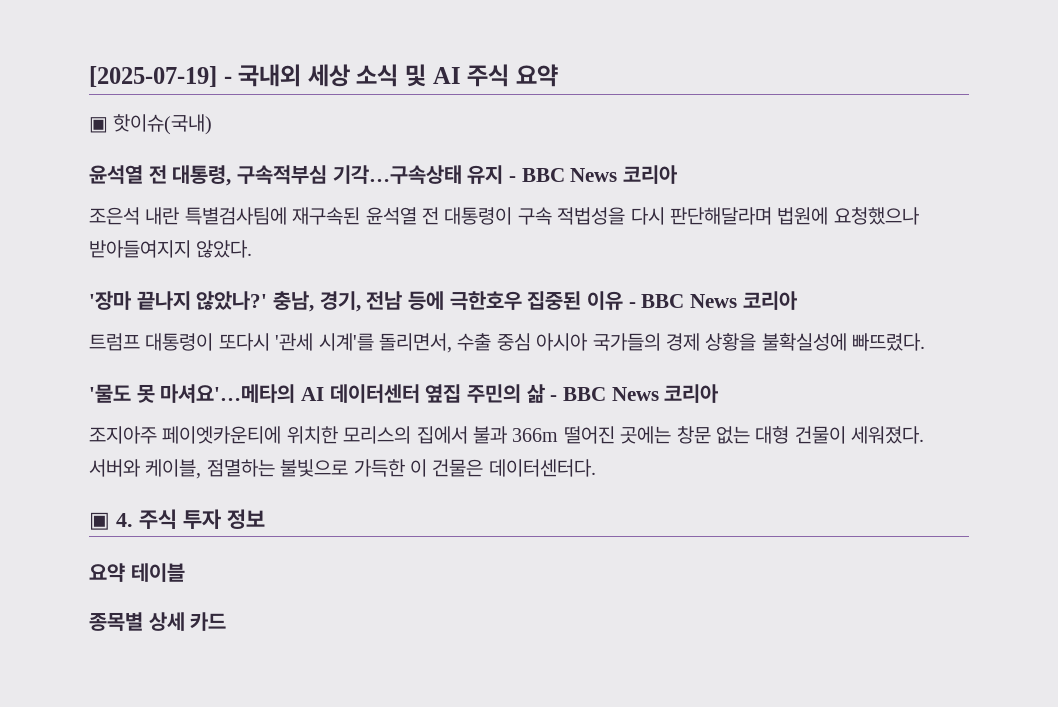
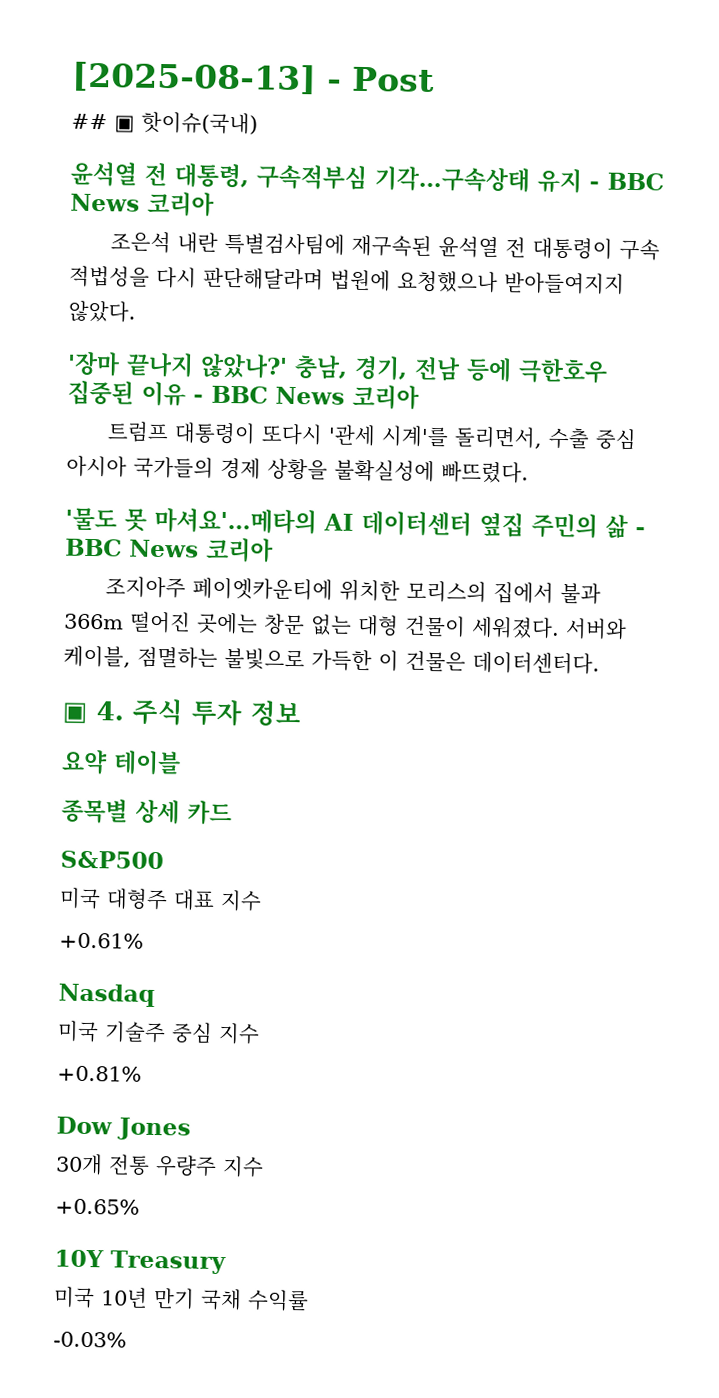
[89,64,558,87] [2025-07-19] - 국내외 세상 소식 및 AI 주식 요약 // -> [71,61,435,95] [71,113,108,130] [2025-08-13] - Post // ##
(227, 621) none -> [60,850,164,870] [59,887,262,912] [59,932,144,949] [58,983,155,1007] [57,1020,260,1045] [57,1065,142,1082] [56,1116,191,1141] [55,1153,264,1178] [55,1198,140,1215] [54,1249,226,1275] [53,1286,309,1312] [53,1331,127,1348] // S&P500 // 미국 대형주 대표 지수 // +0.61% // Nasdaq // 미국 기술주 중심 지수 // +0.81% // Dow Jones // 30개 전통 우량주 지수 // +0.65% // 10Y Treasury // 미국 10년 만기 국채 수익률 // -0.03%

